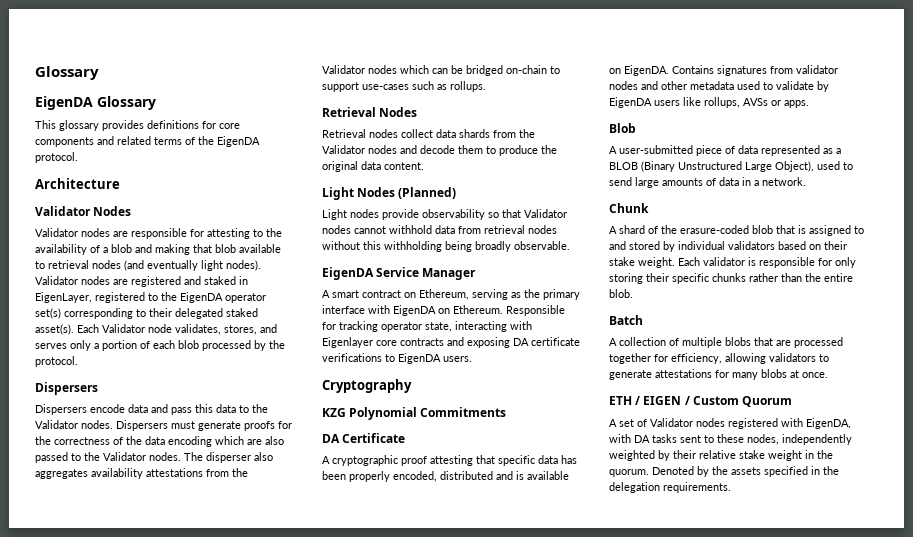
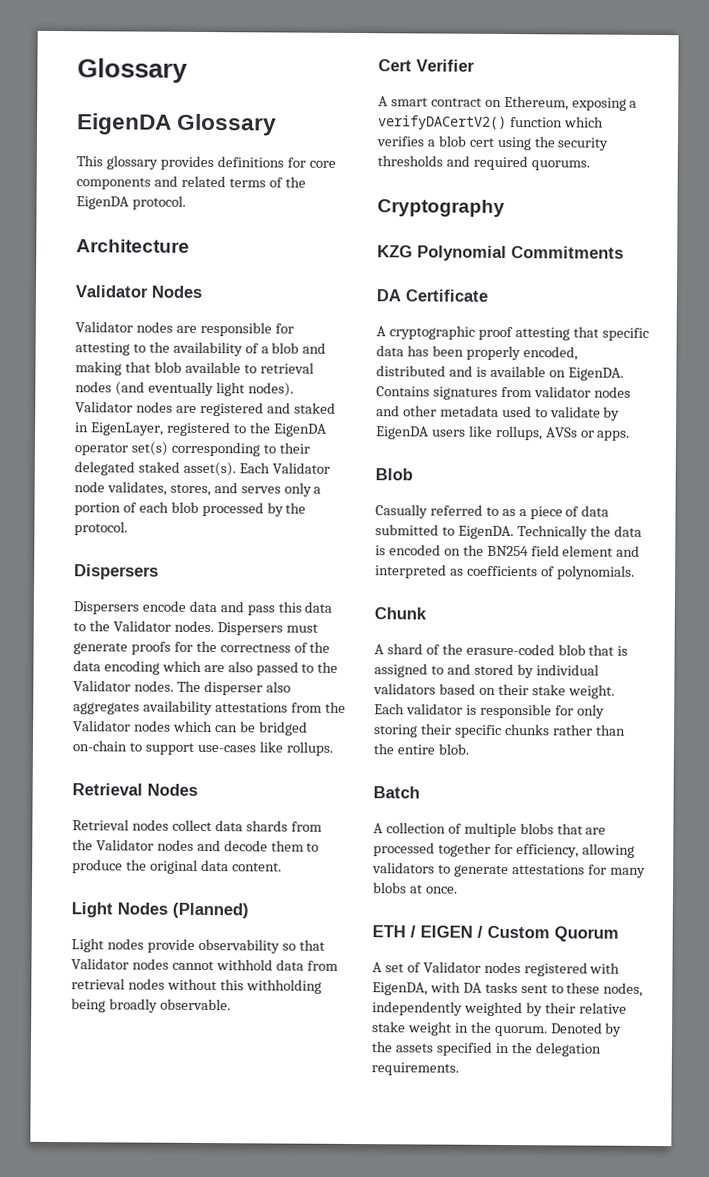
[412,81,447,90] such as -> [258,741,283,753] like
[322,267,477,280] EigenDA Service Manager -> [378,59,475,72] Cert Verifier
[472,289,580,300] [322,305,565,316] [322,321,532,332] [322,337,580,348] [322,353,472,364] serving as the primary interface with EigenDA on Ethereum. Responsible for tracking operator state, interacting with Eigenlayer core contracts and exposing DA certificate verifications to EigenDA users. -> [571,97,638,111] [378,115,604,130] [376,135,609,151] [377,155,590,171] exposing a verifyDACertV2() function which verifies a blob cert using the security thresholds and required quorums.
[609,145,841,156] [609,161,853,172] [609,177,806,188] A user-submitted piece of data represented as a BLOB (Binary Unstructured Large Object), used to send large amounts of data in a network. -> [375,504,610,520] [375,524,642,540] [375,544,641,557] [375,564,635,580] Casually referred to as a piece of data submitted to EigenDA. Technically the data is encoded on the BN254 field element and interpreted as coefficients of polynomials.

